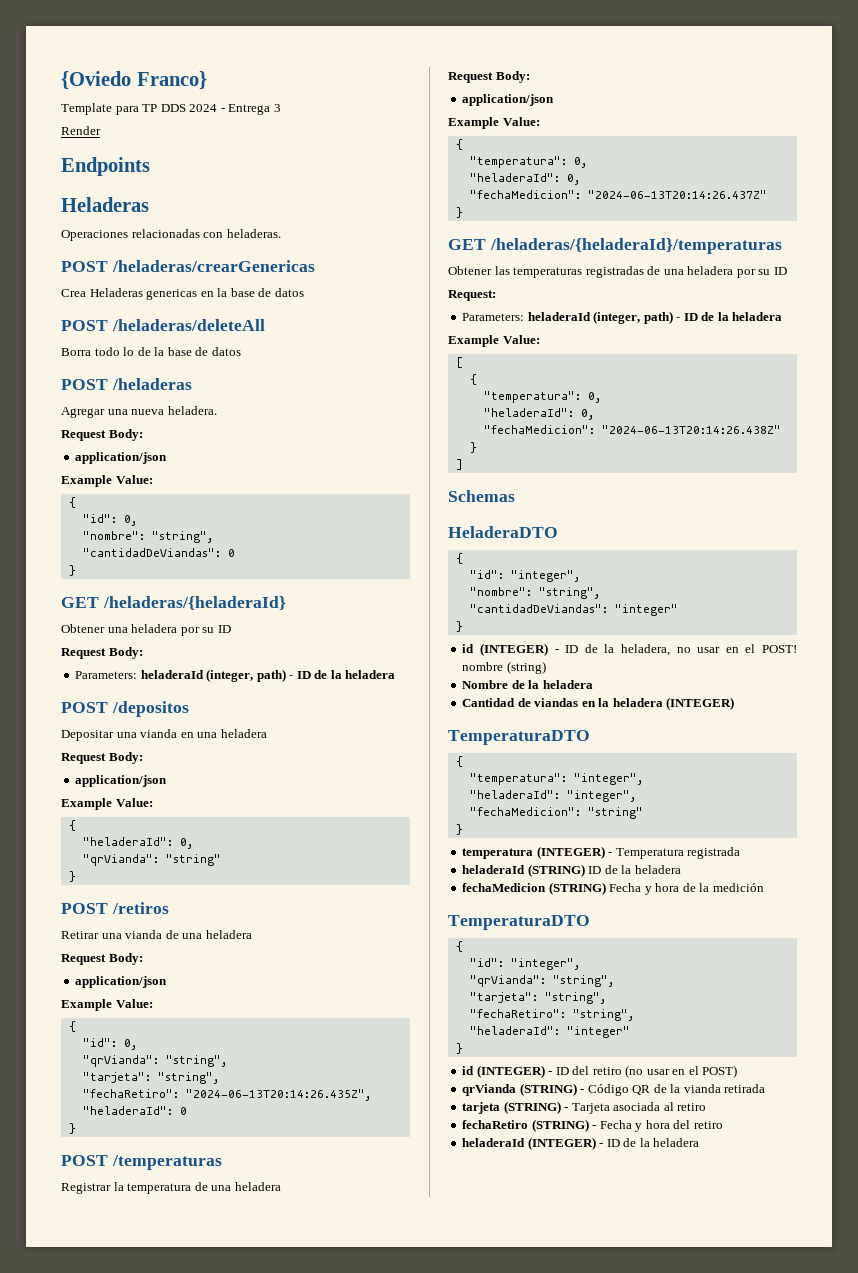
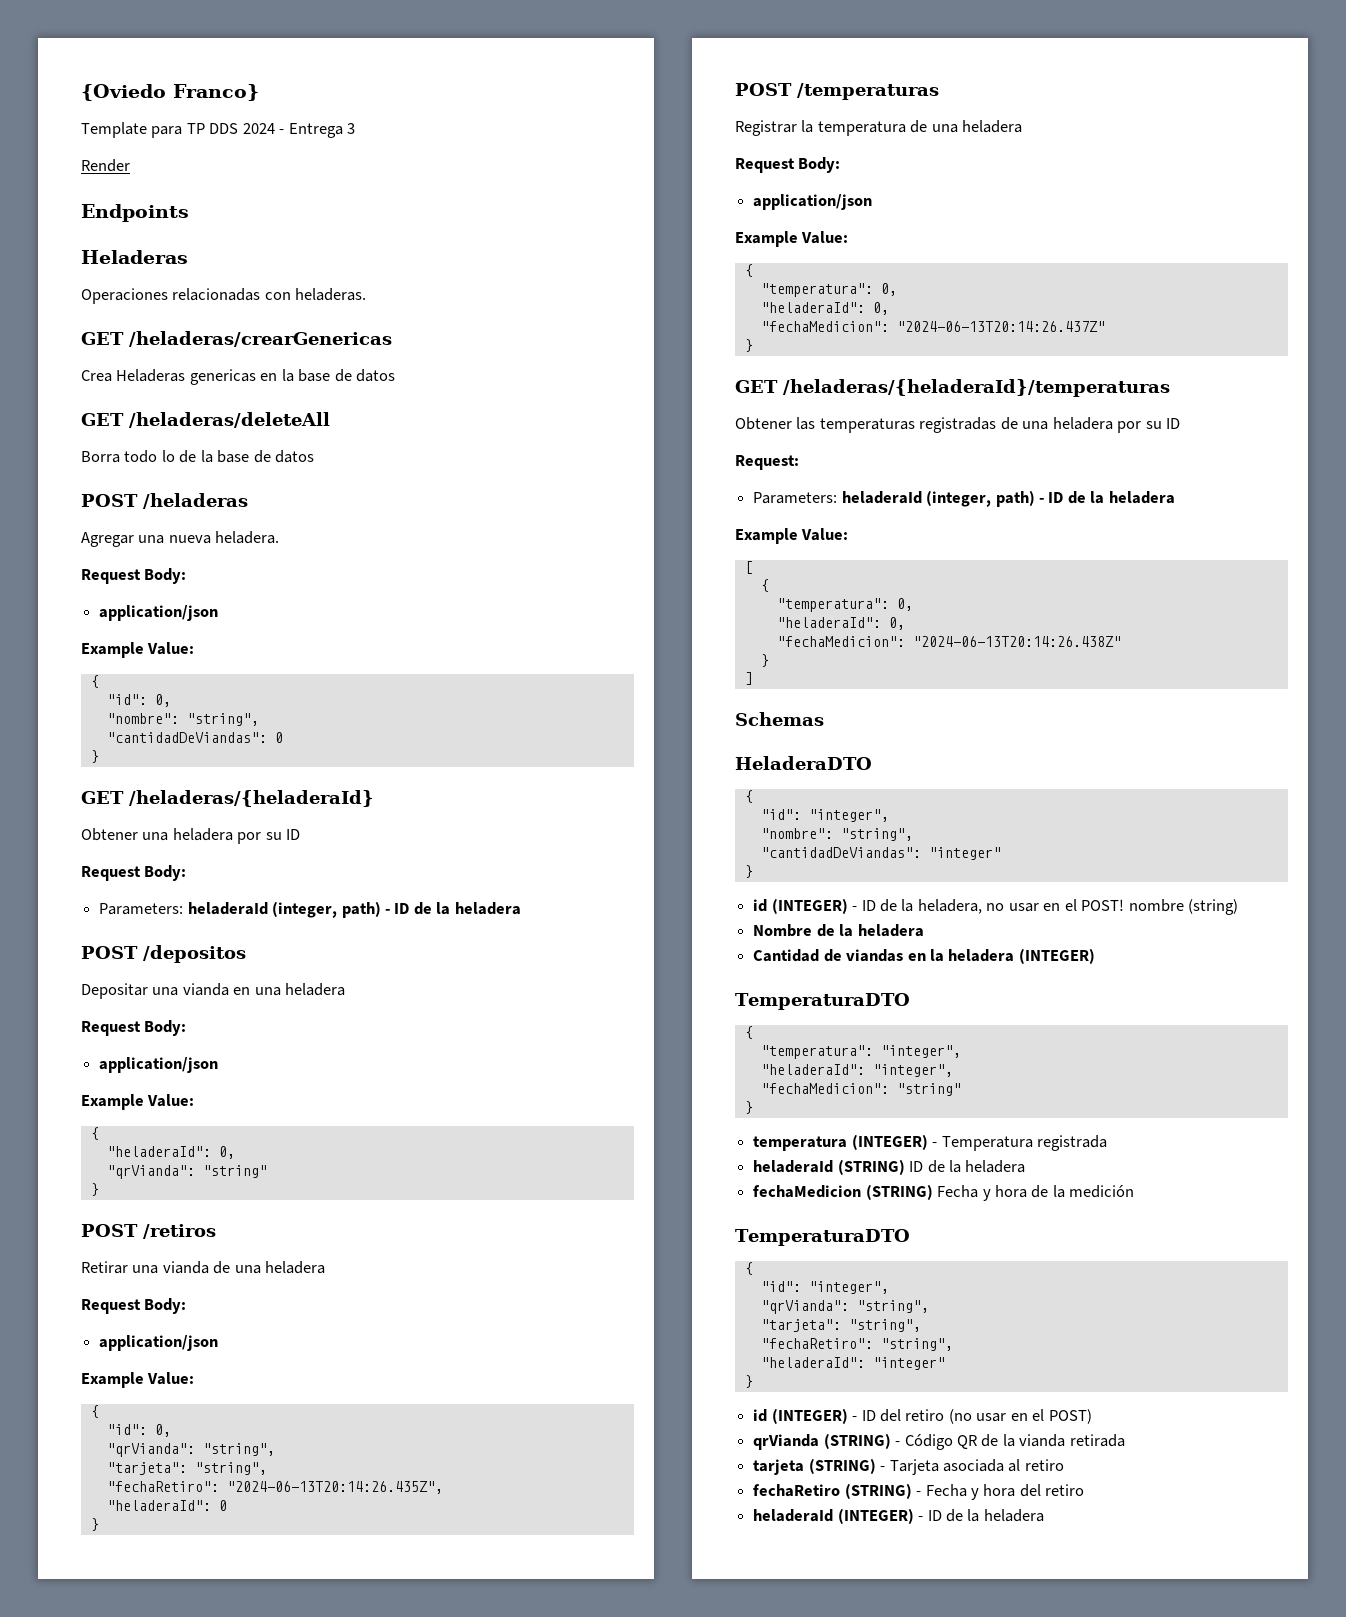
[61,261,108,272] POST -> [81,332,124,345] GET
[61,320,108,331] POST -> [81,413,124,426] GET

